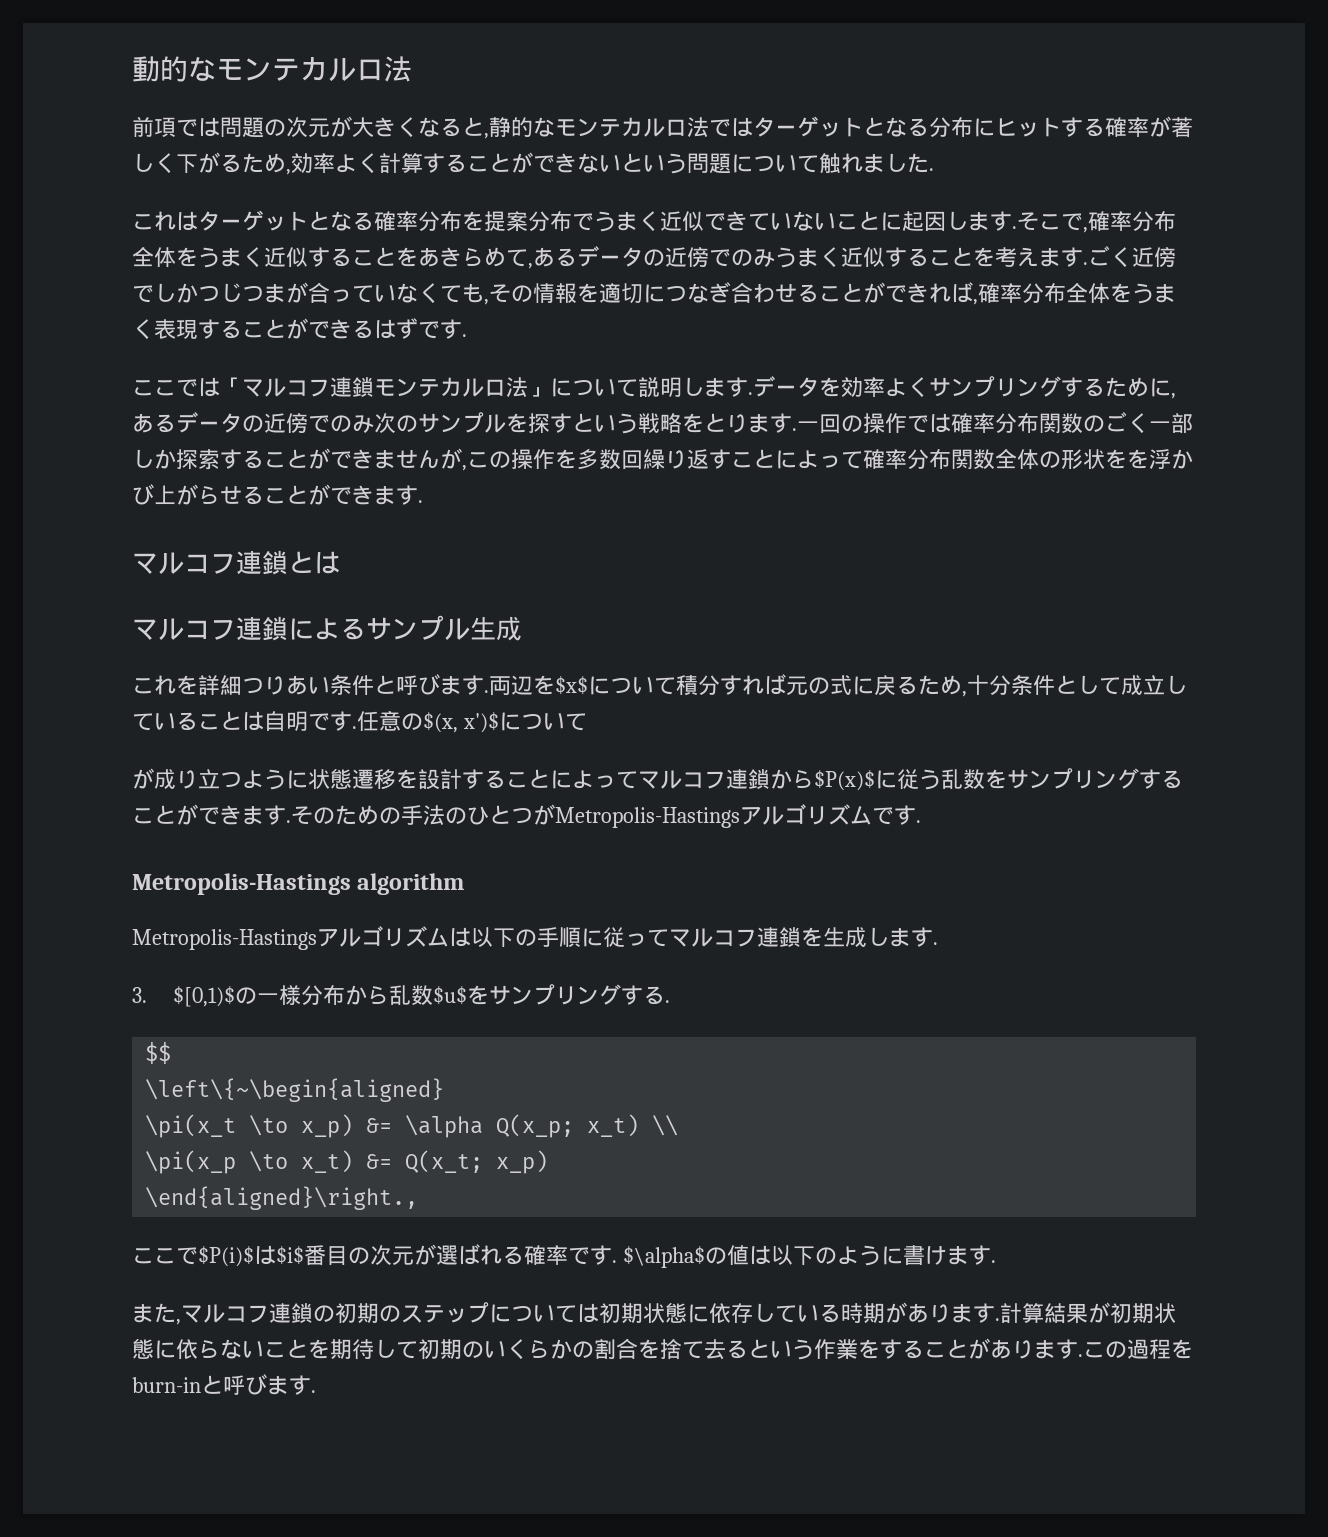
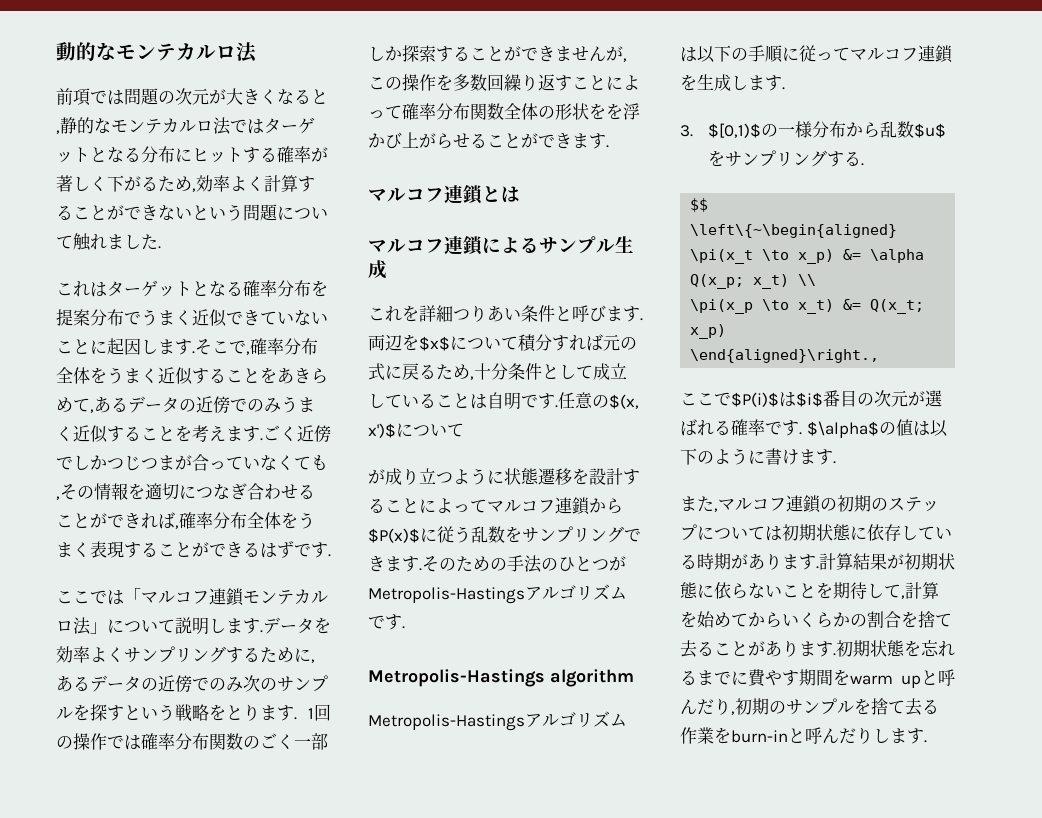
[797,421,819,431] 一 -> [308,708,314,719] 1
[1139,769,1183,789] [132,804,198,825] することが -> (624, 534) none
[418,1339,484,1360] 初期の -> [901,582,939,599] [680,611,782,628] ,計算を始めてから
[748,1339,924,1360] という作業をする -> (714, 648) none
[1083,1339,1171,1359] この過程 -> [836,640,955,657] [680,669,955,688] [680,698,939,716] [680,727,714,744] 初期状態を忘れるまでに費やす期間をwarm upと呼んだり,初期のサンプルを捨て去る作業
[245,1374,267,1395] び -> [822,727,890,744] んだりし

